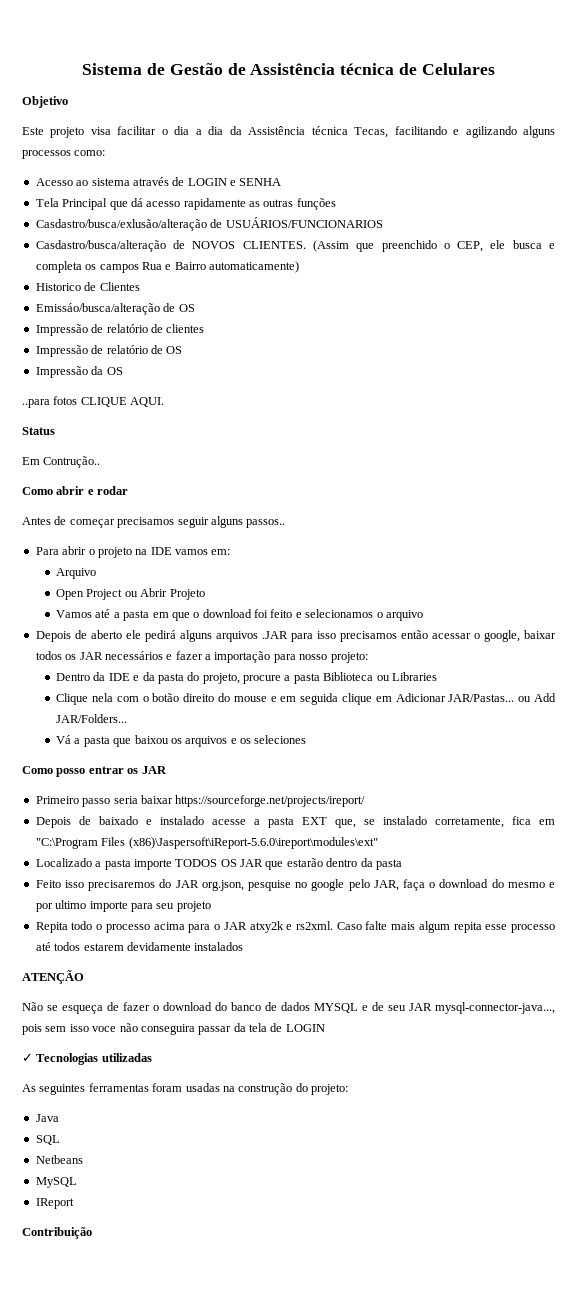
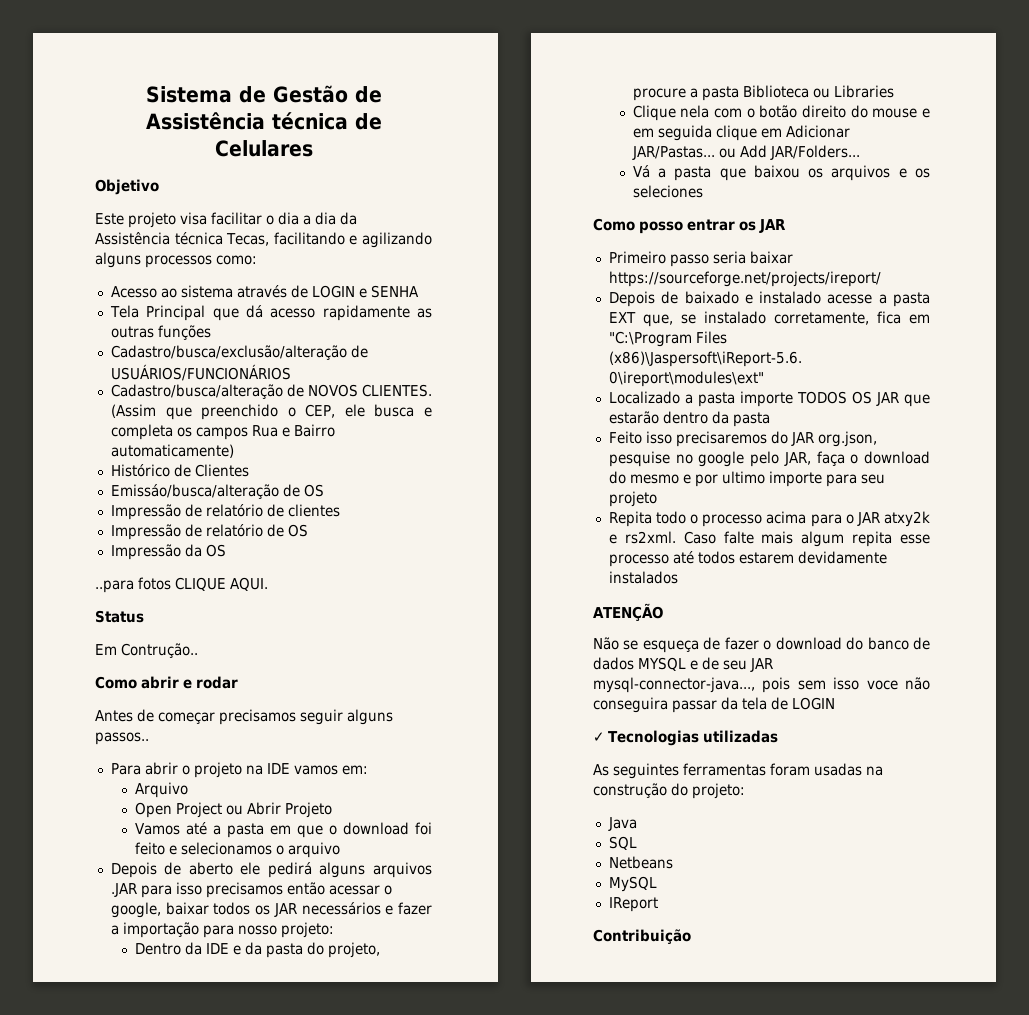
[35,217,383,231] [35,240,166,252] Casdastro/busca/exlusão/alteração de USUÁRIOS/FUNCIONARIOS // Casdastro/busca/alteração -> [110,345,368,360] [110,364,291,381] [110,384,283,399] Cadastro/busca/exclusão/alteração de USUÁRIOS/FUNCIONÁRIOS // Cadastro/busca/alteração
[35,283,81,291] Historico -> [110,464,170,477] Histórico

